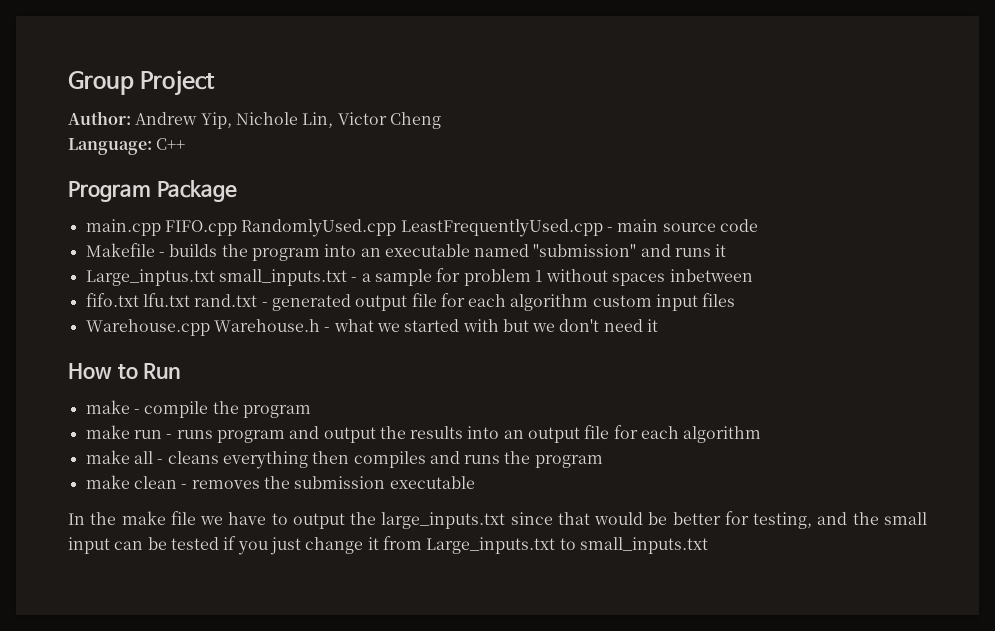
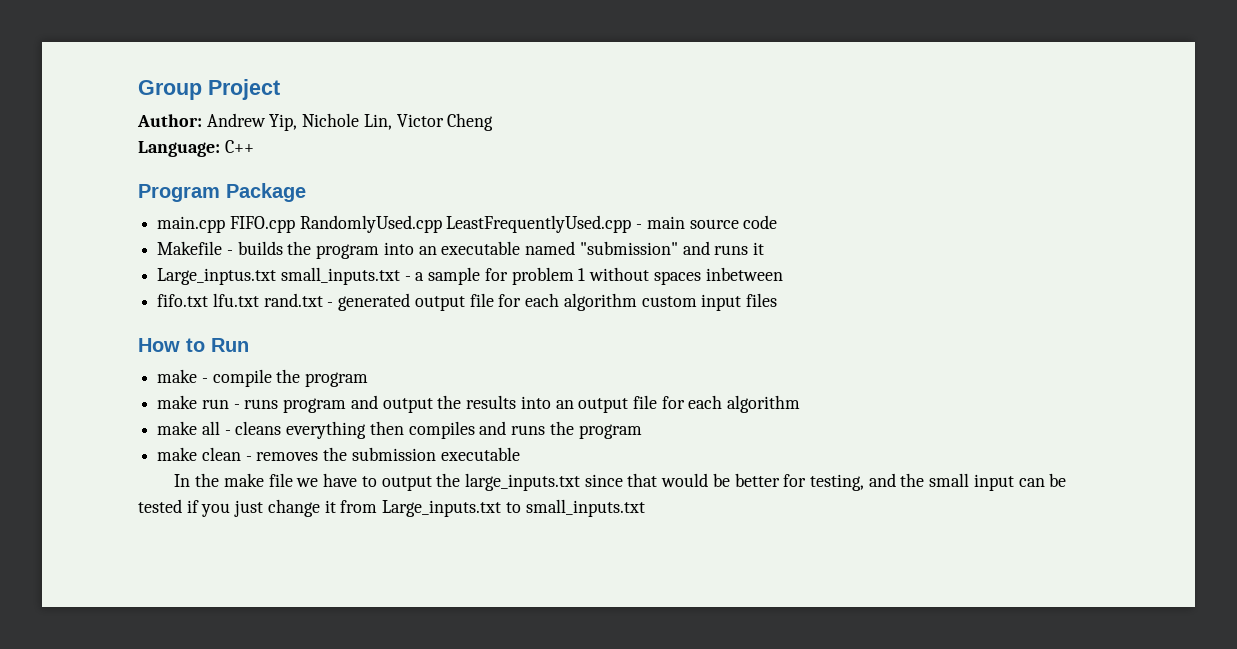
[85,319,659,336] // Warehouse.cpp Warehouse.h - what we started with but we don't need it -> (777, 300) none

